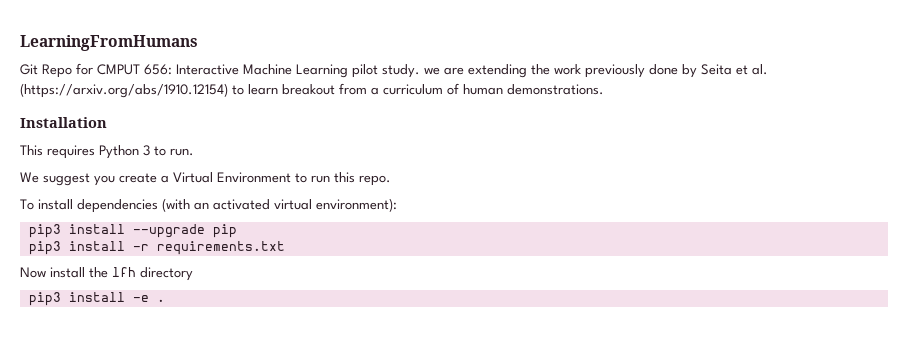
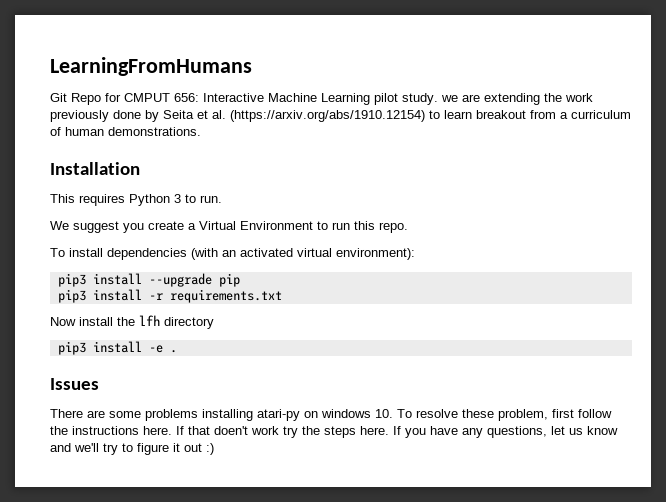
(165, 300) none -> [50,378,99,390] [50,409,612,421] [50,426,618,438] [50,443,214,455] // Issues // There are some problems installing atari-py on windows 10. To resolve these problem, first follow the instructions here. If that doen't work try the steps here. If you have any questions, let us know and we'll try to figure it out :)

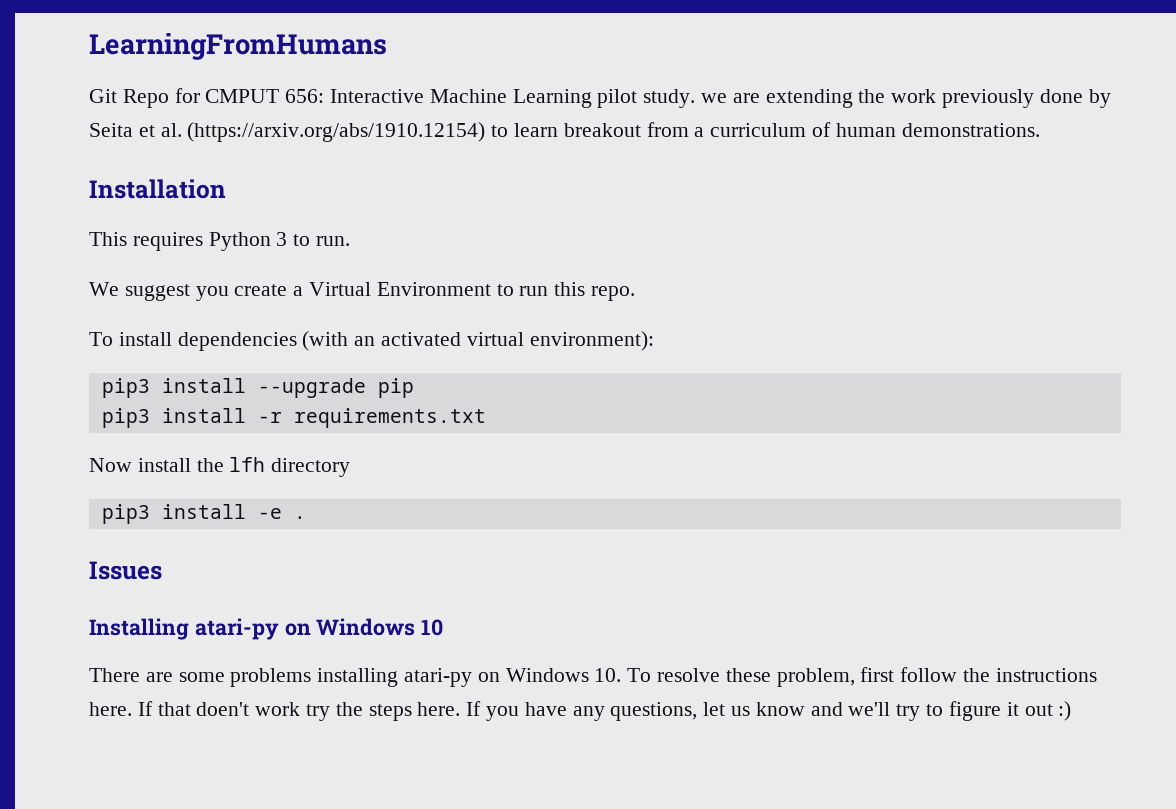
(99, 384) none -> [89,618,444,640] // Installing atari-py on Windows 10
[321,409,371,418] windows -> [505,668,589,682] Windows

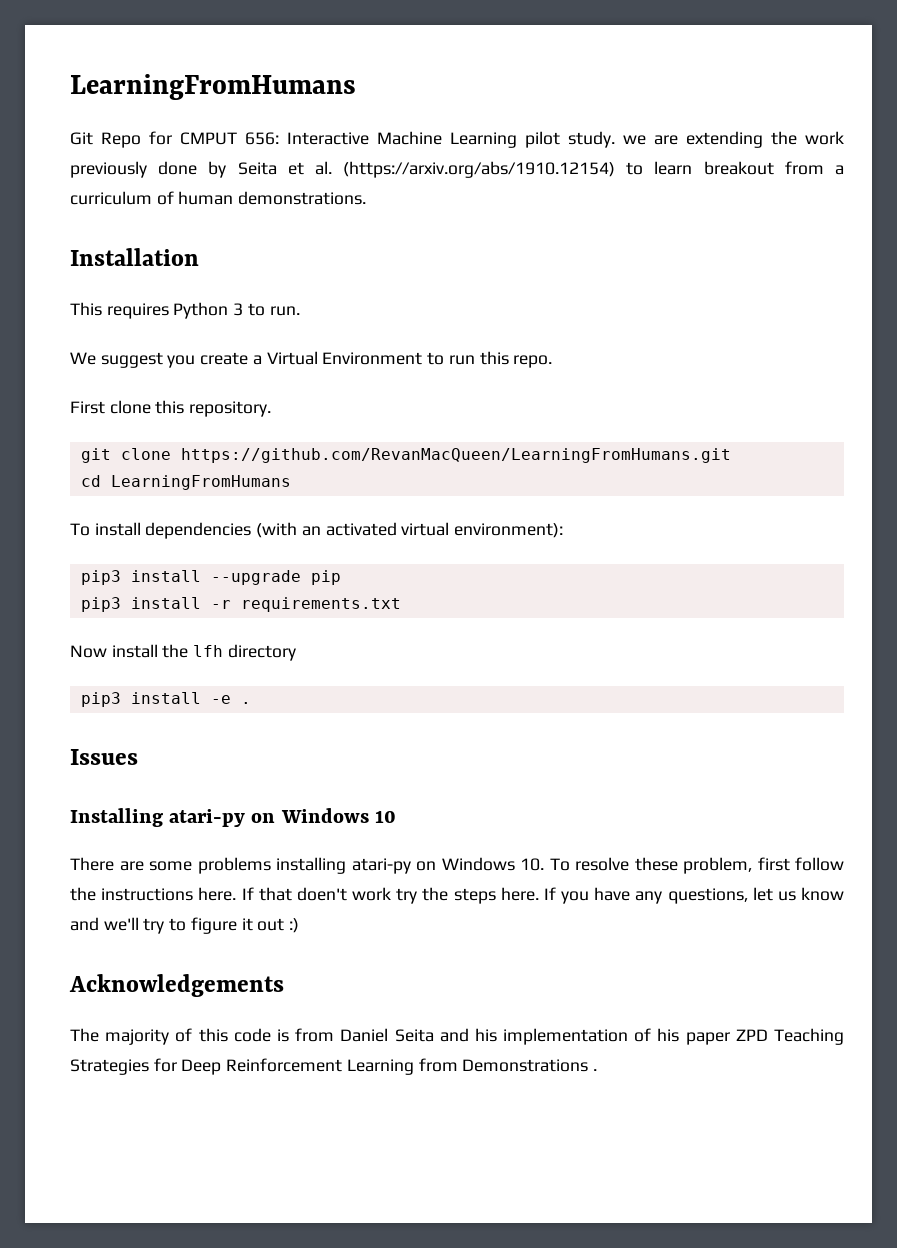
(636, 293) none -> [70,400,272,417] [80,448,731,463] [80,475,291,490] // First clone this repository. // git clone https://github.com/RevanMacQueen/LearningFromHumans.git // cd LearningFromHumans
(1072, 711) none -> [69,974,284,997] [70,1028,844,1045] [70,1058,598,1075] // Acknowledgements // The majority of this code is from Daniel Seita and his implementation of his paper ZPD Teaching Strategies for Deep Reinforcement Learning from Demonstrations .

